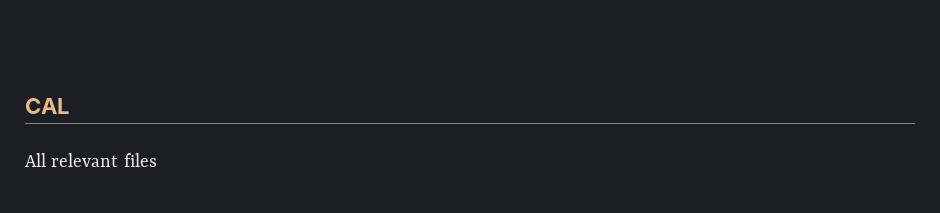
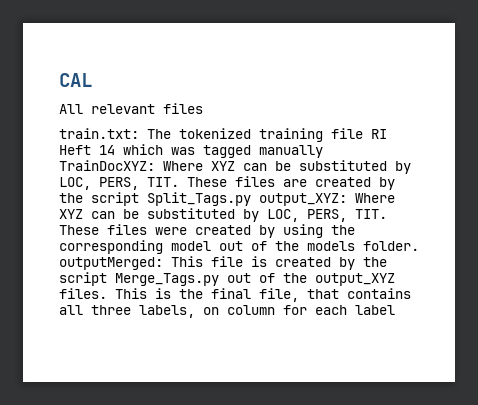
(157, 160) none -> [59,128,387,142] [59,144,323,158] [59,160,411,174] [59,176,395,190] [59,192,395,206] [59,208,387,222] [59,224,355,238] [59,240,419,254] [59,256,387,270] [59,272,395,286] [59,288,411,302] [59,305,395,318] // train.txt: The tokenized training file RI Heft 14 which was tagged manually TrainDocXYZ: Where XYZ can be substituted by LOC, PERS, TIT. These files are created by the script Split_Tags.py output_XYZ: Where XYZ can be substituted by LOC, PERS, TIT. These files were created by using the corresponding model out of the models folder. outputMerged: This file is created by the script Merge_Tags.py out of the output_XYZ files. This is the final file, that contains all three labels, on column for each label

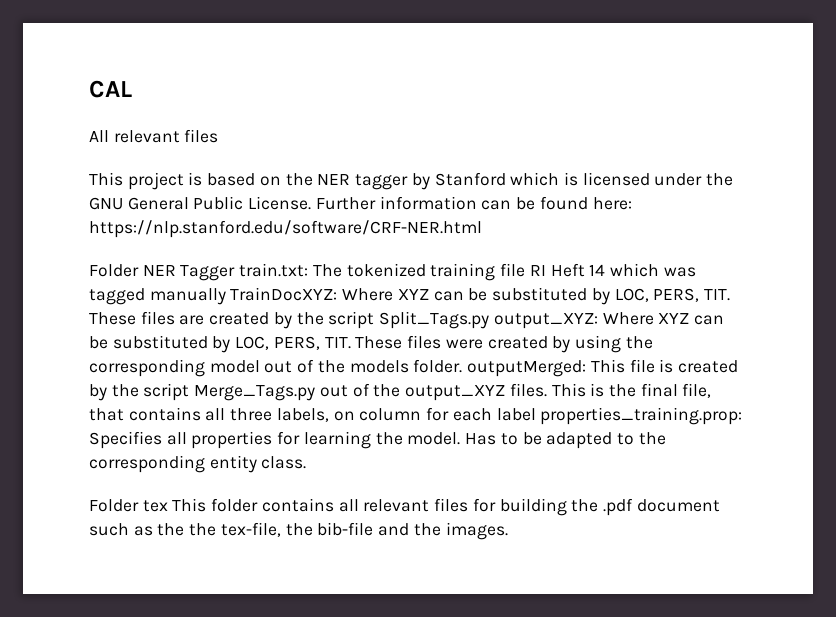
(203, 108) none -> [89,172,734,190] [89,196,632,210] [89,220,482,238] [89,264,236,281] This project is based on the NER tagger by Stanford which is licensed under the GNU General Public License. Further information can be found here: https://nlp.stanford.edu/software/CRF-NER.html // Folder NER Tagger
(395, 310) none -> [540,407,743,425] [89,431,666,449] [89,455,307,473] [89,498,720,516] [89,522,508,540] properties_training.prop: Specifies all properties for learning the model. Has to be adapted to the corresponding entity class. // Folder tex This folder contains all relevant files for building the .pdf document such as the the tex-file, the bib-file and the images.

